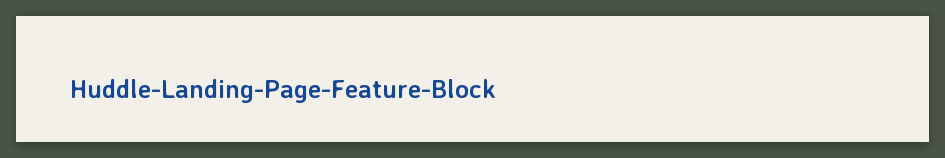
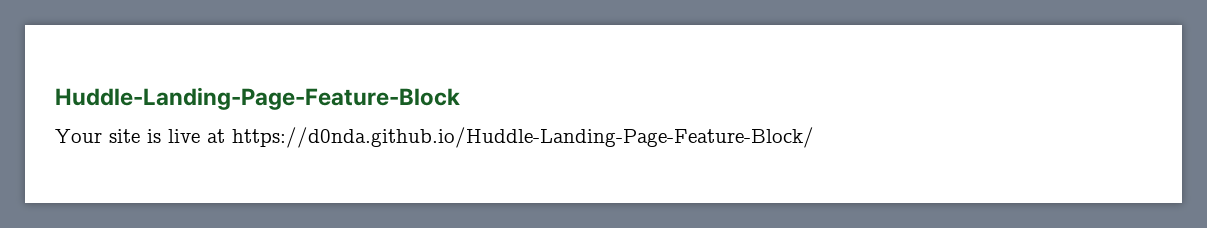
(496, 91) none -> [55,127,814,148] // Your site is live at https://d0nda.github.io/Huddle-Landing-Page-Feature-Block/

